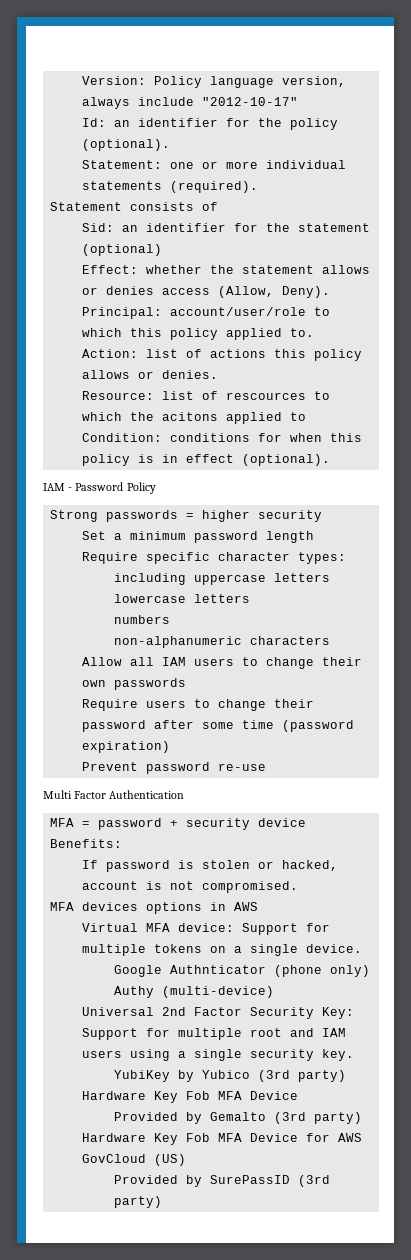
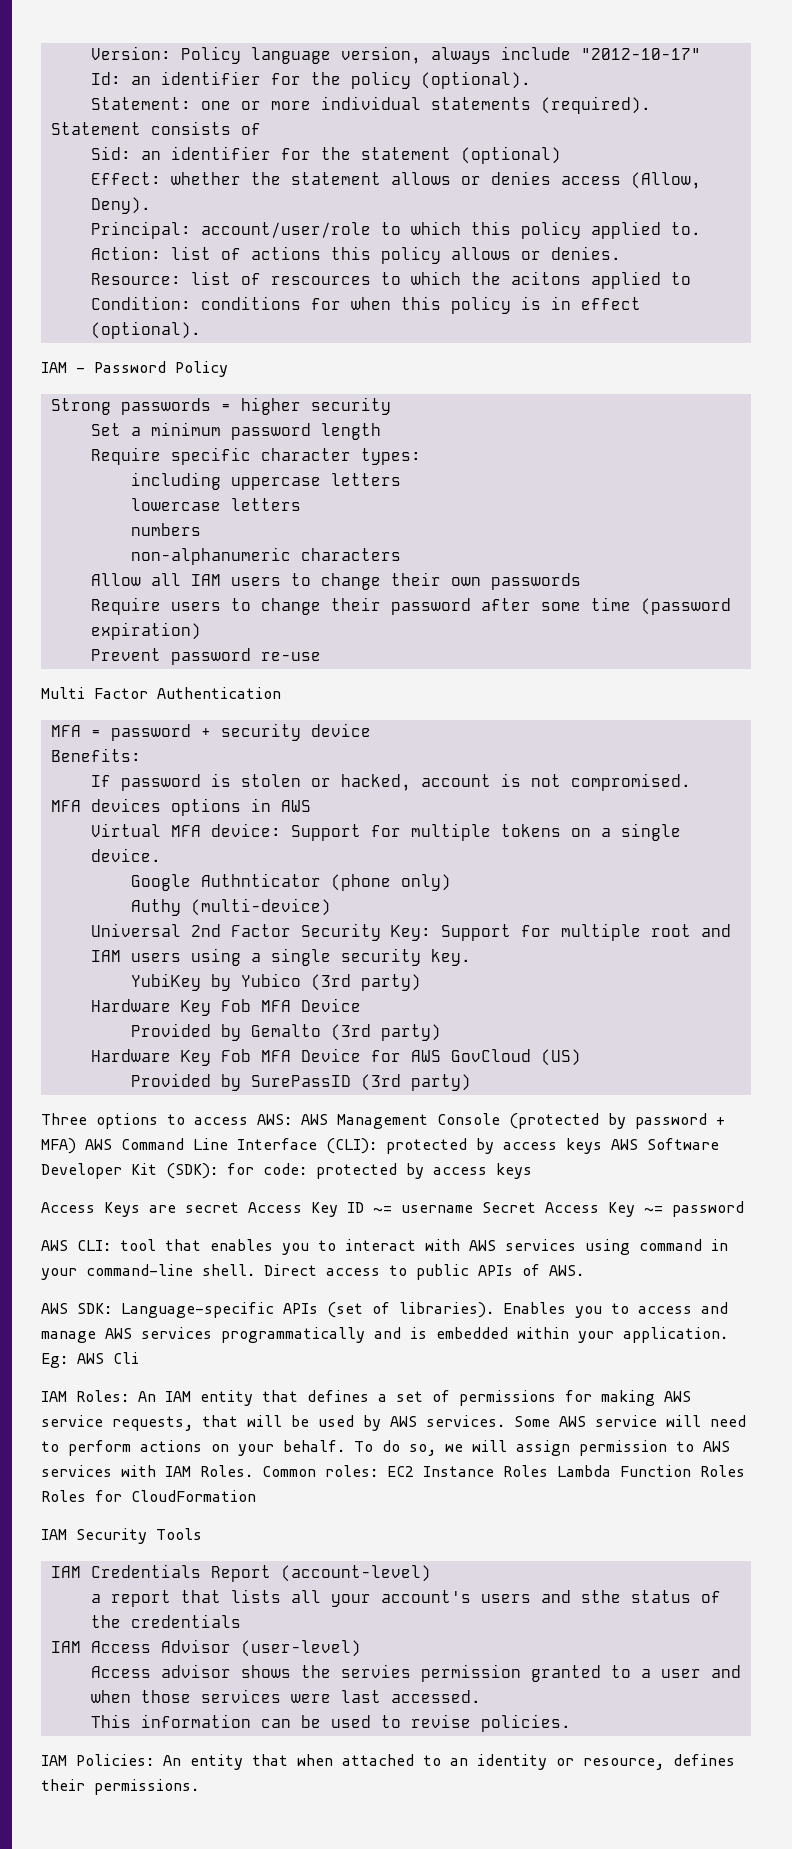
(163, 1202) none -> [41,1113,725,1129] [41,1138,719,1154] [41,1163,532,1179] [41,1201,744,1217] [41,1239,728,1255] [41,1264,584,1280] [41,1302,728,1318] [41,1327,728,1343] [41,1352,139,1368] [41,1390,691,1406] [41,1415,746,1431] [41,1440,730,1456] [41,1465,745,1477] [41,1490,256,1502] [41,1528,202,1544] [50,1564,431,1582] [90,1589,721,1607] [90,1614,241,1628] [50,1639,361,1657] [90,1664,741,1682] [90,1689,481,1703] [90,1714,571,1732] [41,1754,735,1770] [41,1779,199,1795] // Three options to access AWS: AWS Management Console (protected by password + MFA) AWS Command Line Interface (CLI): protected by access keys AWS Software Developer Kit (SDK): for code: protected by access keys // Access Keys are secret Access Key ID ~= username Secret Access Key ~= password // AWS CLI: tool that enables you to interact with AWS services using command in your command-line shell. Direct access to public APIs of AWS. // AWS SDK: Language-specific APIs (set of libraries). Enables you to access and manage AWS services programmatically and is embedded within your application. Eg: AWS Cli // IAM Roles: An IAM entity that defines a set of permissions for making AWS service requests, that will be used by AWS services. Some AWS service will need to perform actions on your behalf. To do so, we will assign permission to AWS services with IAM Roles. Common roles: EC2 Instance Roles Lambda Function Roles Roles for CloudFormation // IAM Security Tools // IAM Credentials Report (account-level) // a report that lists all your account's users and sthe status of the credentials // IAM Access Advisor (user-level) // Access advisor shows the servies permission granted to a user and when those services were last accessed. // This information can be used to revise policies. // IAM Policies: An entity that when attached to an identity or resource, defines their permissions.

